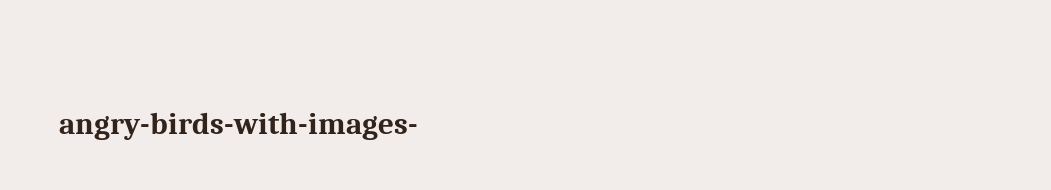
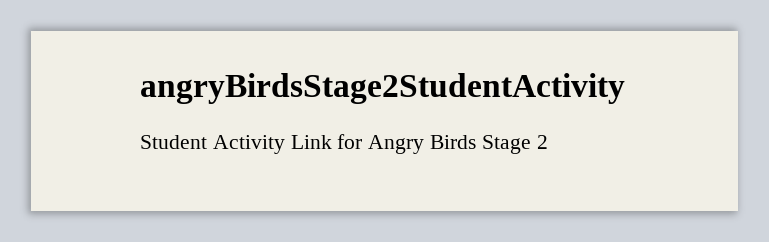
[59,112,418,140] angry-birds-with-images- -> [140,73,625,104] [140,134,548,154] angryBirdsStage2StudentActivity // Student Activity Link for Angry Birds Stage 2

